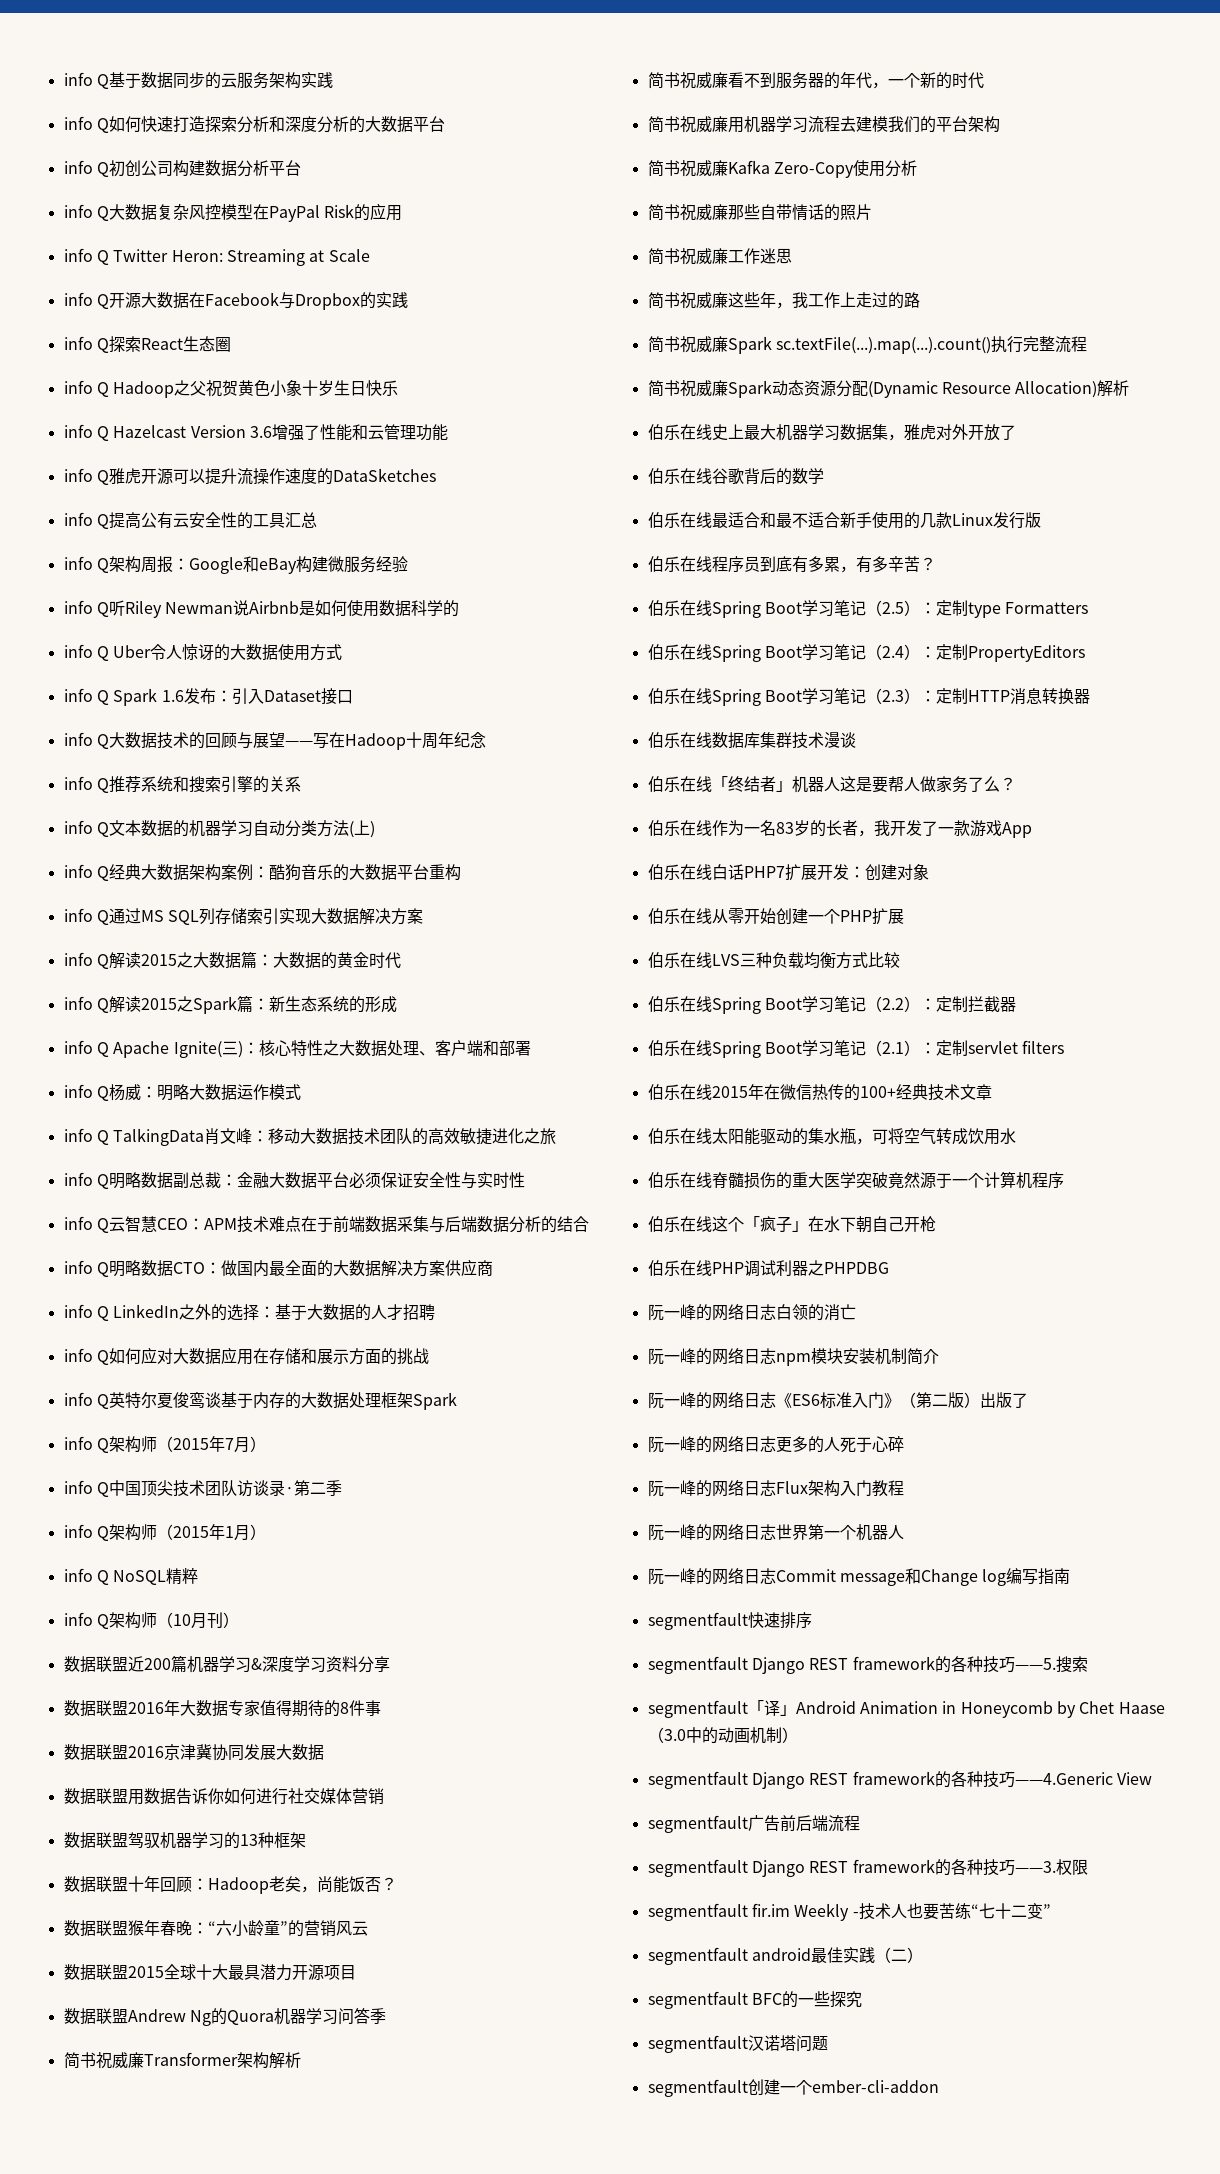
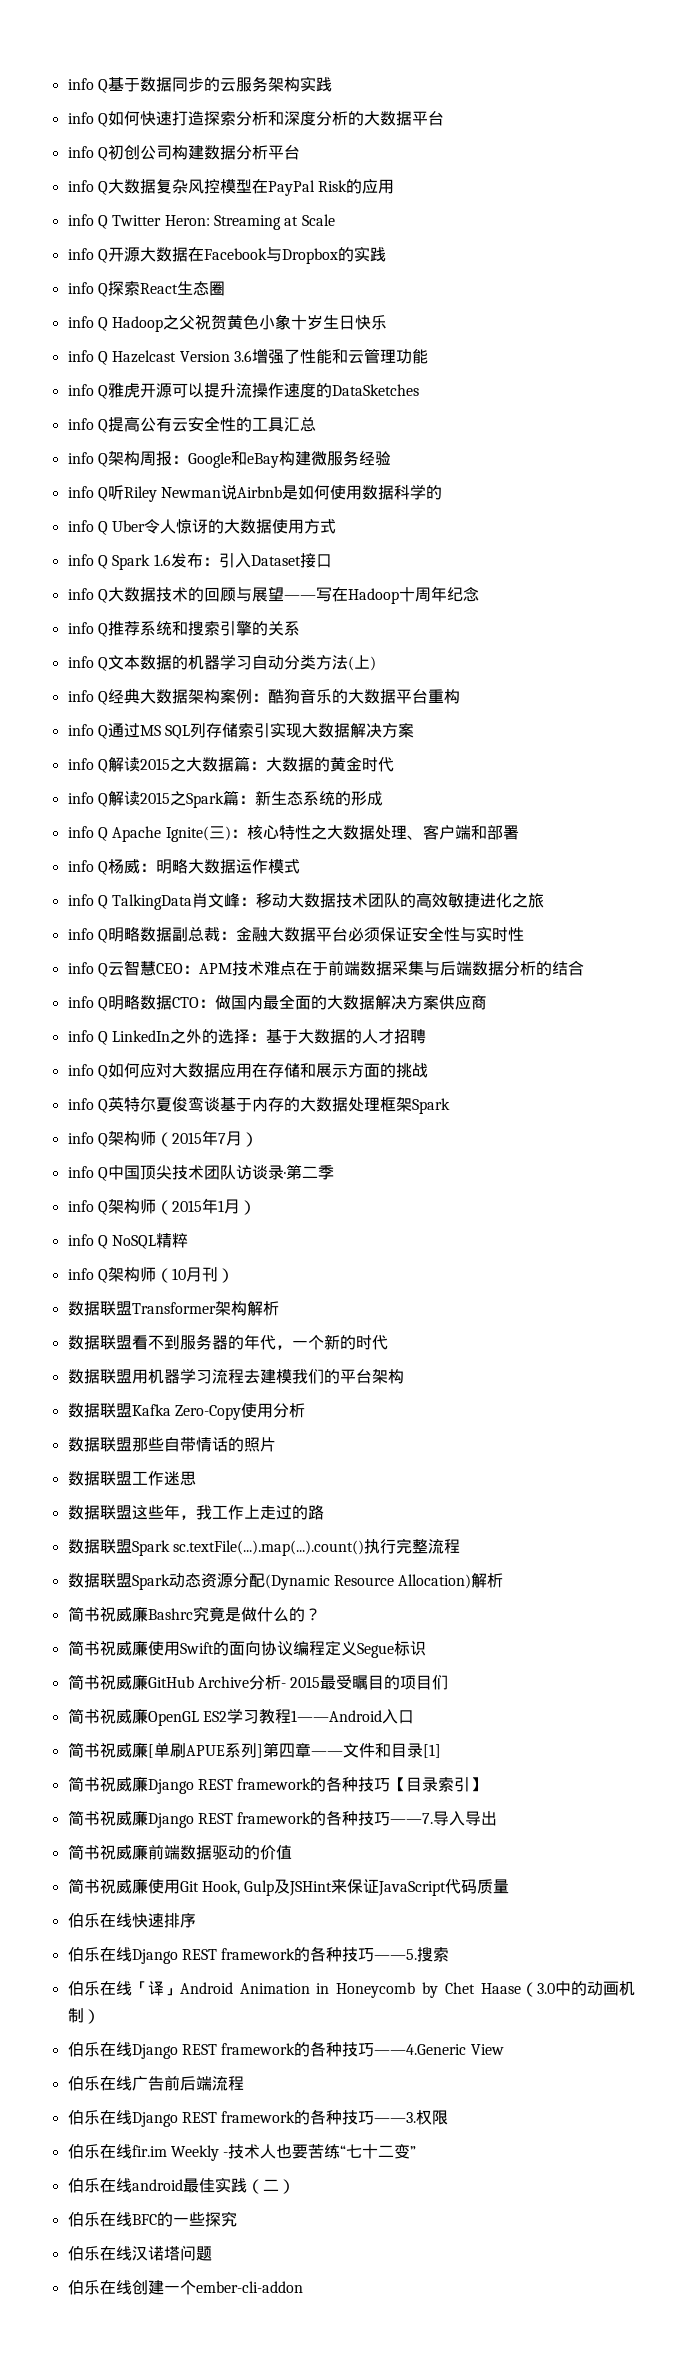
[127,1655,390,1673] [63,1700,381,1717] [63,1744,324,1761] [63,1788,384,1805] [63,1832,306,1849] [63,1876,397,1894] [63,1920,368,1937] [63,1964,356,1981] [63,2008,386,2026] [63,2052,144,2069] 近200篇机器学习&深度学习资料分享 // 数据联盟2016年大数据专家值得期待的8件事 // 数据联盟2016京津冀协同发展大数据 // 数据联盟用数据告诉你如何进行社交媒体营销 // 数据联盟驾驭机器学习的13种框架 // 数据联盟十年回顾：Hadoop老矣，尚能饭否？ // 数据联盟猴年春晚：“六小龄童”的营销风云 // 数据联盟2015全球十大最具潜力开源项目 // 数据联盟Andrew Ng的Quora机器学习问答季 // 简书祝威廉 -> (132, 1308) none
[647,72,728,89] 简书祝威廉 -> [67,1335,132,1350] 数据联盟
[647,116,728,133] 简书祝威廉 -> [67,1369,132,1384] 数据联盟
[647,160,728,177] 简书祝威廉 -> [67,1403,132,1418] 数据联盟
[647,204,728,221] 简书祝威廉 -> [67,1437,132,1452] 数据联盟
[647,248,728,265] 简书祝威廉 -> [67,1471,132,1486] 数据联盟
[647,292,728,309] 简书祝威廉 -> [67,1505,132,1520] 数据联盟
[647,336,728,353] 简书祝威廉 -> [67,1539,132,1554] 数据联盟
[647,380,728,397] 简书祝威廉 -> [67,1573,132,1588] 数据联盟
[647,424,1016,441] [647,468,824,485] [647,512,1041,529] [647,556,936,573] [647,600,1089,618] [647,644,1085,662] [647,688,1090,706] [647,732,856,749] [647,776,1016,793] [647,820,1032,838] [647,864,929,881] [647,908,904,925] [647,952,900,969] [647,996,1016,1014] [647,1040,1065,1058] [647,1084,992,1101] [647,1128,1016,1145] [647,1171,1064,1189] [647,1216,936,1233] [647,1260,889,1277] [647,1303,856,1321] [647,1347,939,1366] [647,1391,1028,1409] [647,1435,904,1453] [647,1479,904,1497] [647,1523,904,1541] [647,1567,1071,1586] [647,1612,812,1630] [647,1656,748,1674] 伯乐在线史上最大机器学习数据集，雅虎对外开放了 // 伯乐在线谷歌背后的数学 // 伯乐在线最适合和最不适合新手使用的几款Linux发行版 // 伯乐在线程序员到底有多累，有多辛苦？ // 伯乐在线Spring Boot学习笔记（2.5）：定制type Formatters // 伯乐在线Spring Boot学习笔记（2.4）：定制PropertyEditors // 伯乐在线Spring Boot学习笔记（2.3）：定制HTTP消息转换器 // 伯乐在线数据库集群技术漫谈 // 伯乐在线「终结者」机器人这是要帮人做家务了么？ // 伯乐在线作为一名83岁的长者，我开发了一款游戏App // 伯乐在线白话PHP7扩展开发：创建对象 // 伯乐在线从零开始创建一个PHP扩展 // 伯乐在线LVS三种负载均衡方式比较 // 伯乐在线Spring Boot学习笔记（2.2）：定制拦截器 // 伯乐在线Spring Boot学习笔记（2.1）：定制servlet filters // 伯乐在线2015年在微信热传的100+经典技术文章 // 伯乐在线太阳能驱动的集水瓶，可将空气转成饮用水 // 伯乐在线脊髓损伤的重大医学突破竟然源于一个计算机程序 // 伯乐在线这个「疯子」在水下朝自己开枪 // 伯乐在线PHP调试利器之PHPDBG // 阮一峰的网络日志白领的消亡 // 阮一峰的网络日志npm模块安装机制简介 // 阮一峰的网络日志《ES6标准入门》（第二版）出版了 // 阮一峰的网络日志更多的人死于心碎 // 阮一峰的网络日志Flux架构入门教程 // 阮一峰的网络日志世界第一个机器人 // 阮一峰的网络日志Commit message和Change log编写指南 // segmentfault快速排序 // segmentfault -> [67,1606,321,1622] [67,1640,426,1658] [67,1674,449,1690] [67,1708,414,1726] [67,1742,441,1758] [67,1776,487,1794] [67,1810,498,1828] [67,1844,292,1860] [67,1878,510,1896] [67,1912,196,1928] [67,1946,132,1962] 简书祝威廉Bashrc究竟是做什么的？ // 简书祝威廉使用Swift的面向协议编程定义Segue标识 // 简书祝威廉GitHub Archive分析- 2015最受瞩目的项目们 // 简书祝威廉OpenGL ES2学习教程1——Android入口 // 简书祝威廉[单刷APUE系列]第四章——文件和目录[1] // 简书祝威廉Django REST framework的各种技巧【目录索引】 // 简书祝威廉Django REST framework的各种技巧——7.导入导出 // 简书祝威廉前端数据驱动的价值 // 简书祝威廉使用Git Hook, Gulp及JSHint来保证JavaScript代码质量 // 伯乐在线快速排序 // 伯乐在线
[647,1700,748,1718] segmentfault -> [67,1980,132,1996] 伯乐在线
[647,1771,748,1789] segmentfault -> [67,2041,132,2057] 伯乐在线
[647,1815,748,1833] segmentfault -> [67,2075,132,2091] 伯乐在线
[647,1859,748,1877] segmentfault -> [67,2109,132,2125] 伯乐在线
[647,1903,748,1921] segmentfault -> [67,2143,132,2159] 伯乐在线
[647,1947,748,1965] segmentfault -> [67,2177,132,2193] 伯乐在线
[647,1991,748,2009] segmentfault -> [67,2211,132,2227] 伯乐在线
[647,2035,748,2053] segmentfault -> [67,2245,132,2261] 伯乐在线
[647,2079,748,2097] segmentfault -> [67,2279,132,2295] 伯乐在线

